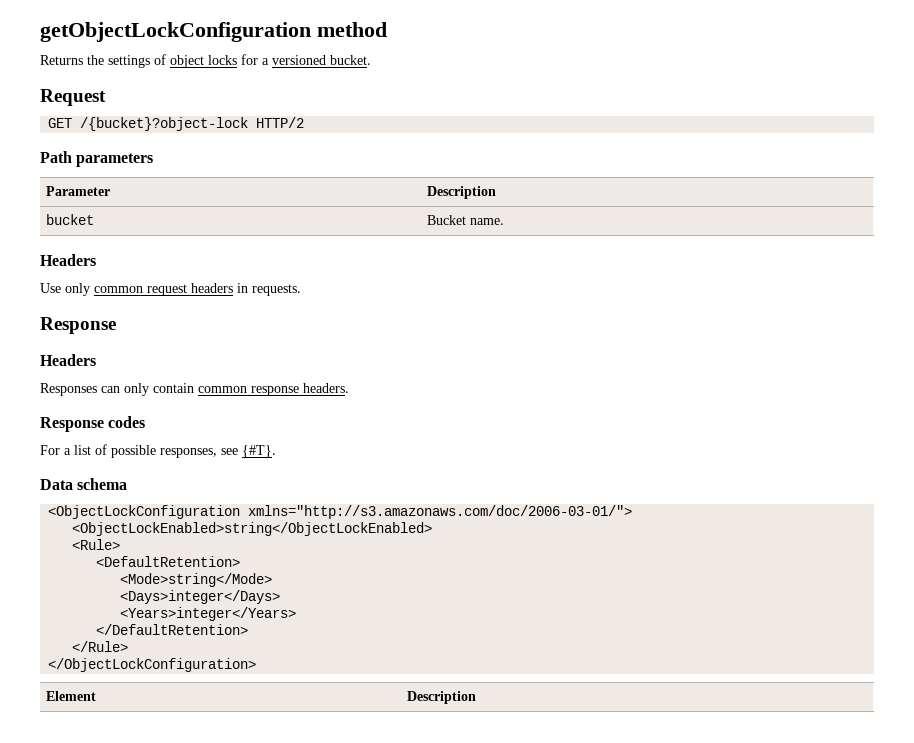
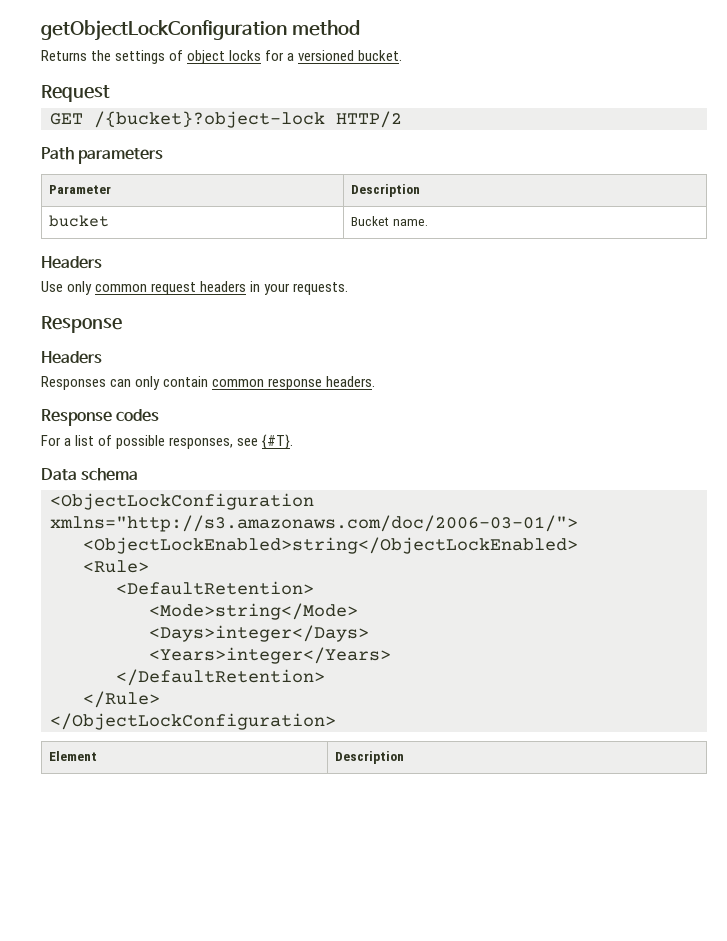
(248, 288) none -> [264,283,291,295] your

